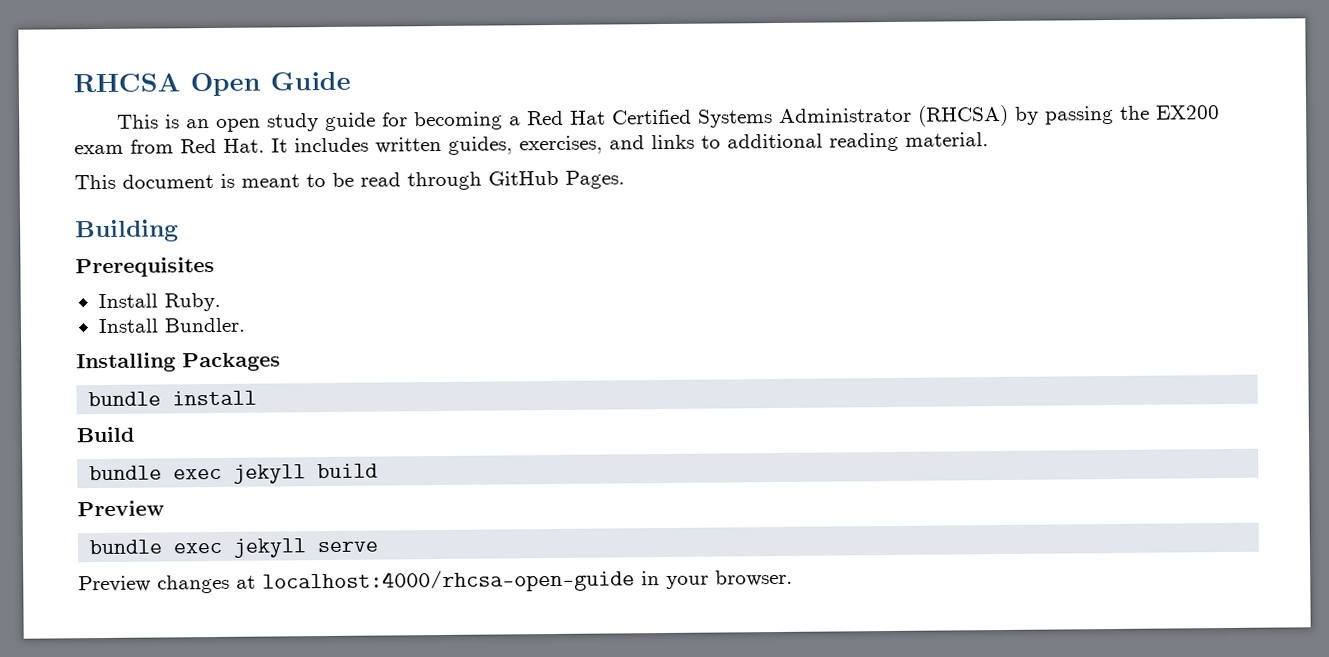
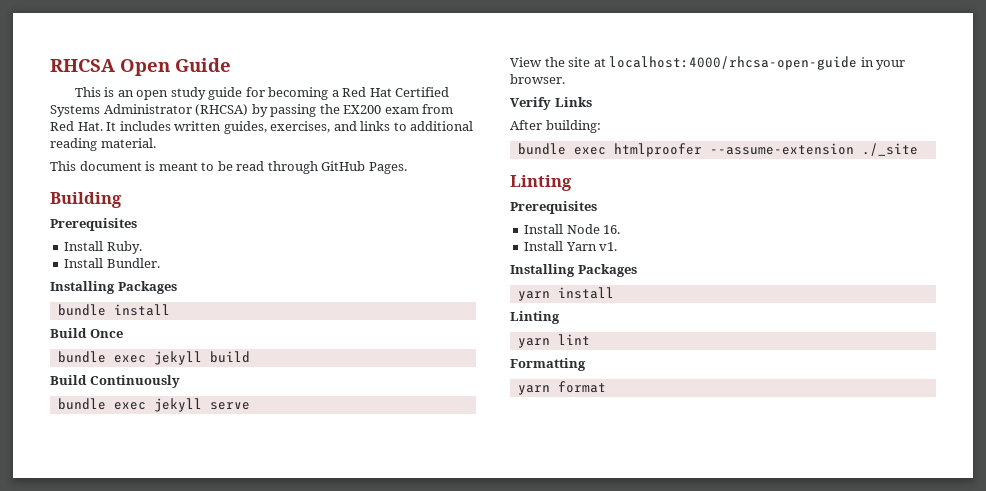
(134, 434) none -> [89,329,123,338] Once
[77,500,164,517] Preview -> [50,375,180,388] Build Continuously
[78,574,230,594] Preview changes -> [510,57,591,67] View the site
(793, 578) none -> [510,97,592,110] [510,120,601,133] [517,143,918,157] [510,175,572,191] [510,201,597,214] [524,224,621,234] [524,241,618,251] [510,264,637,277] [517,287,614,301] [510,311,560,324] [517,334,590,348] [510,358,586,371] [517,381,606,395] // Verify Links // After building: // bundle exec htmlproofer --assume-extension ./_site // Linting // Prerequisites // Install Node 16. // Install Yarn v1. // Installing Packages // yarn install // Linting // yarn lint // Formatting // yarn format

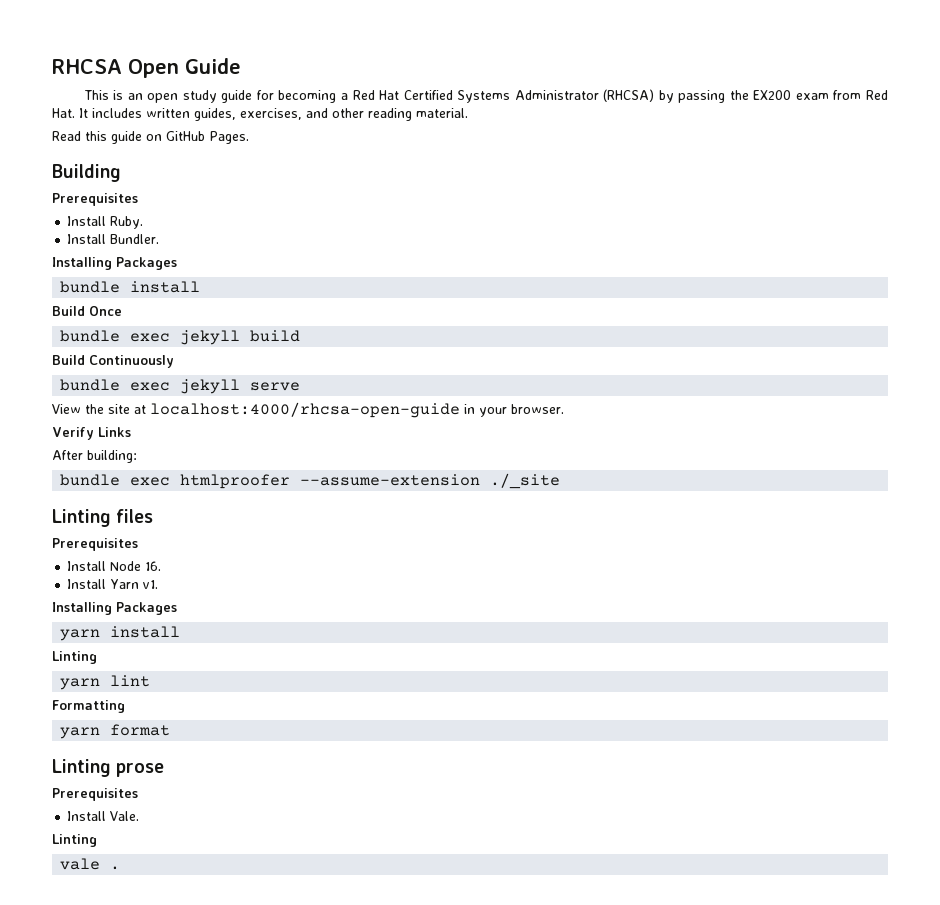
[360,121,474,131] links to additional -> [332,108,364,118] other
[50,161,318,174] This document is meant to be read through -> [52,131,162,144] Read this guide on
(572, 183) none -> [116,509,154,523] files
(606, 387) none -> [52,759,165,777] [52,788,138,801] [67,811,140,821] [52,834,97,847] [60,858,121,870] // Linting prose // Prerequisites // Install Vale. // Linting // vale .

